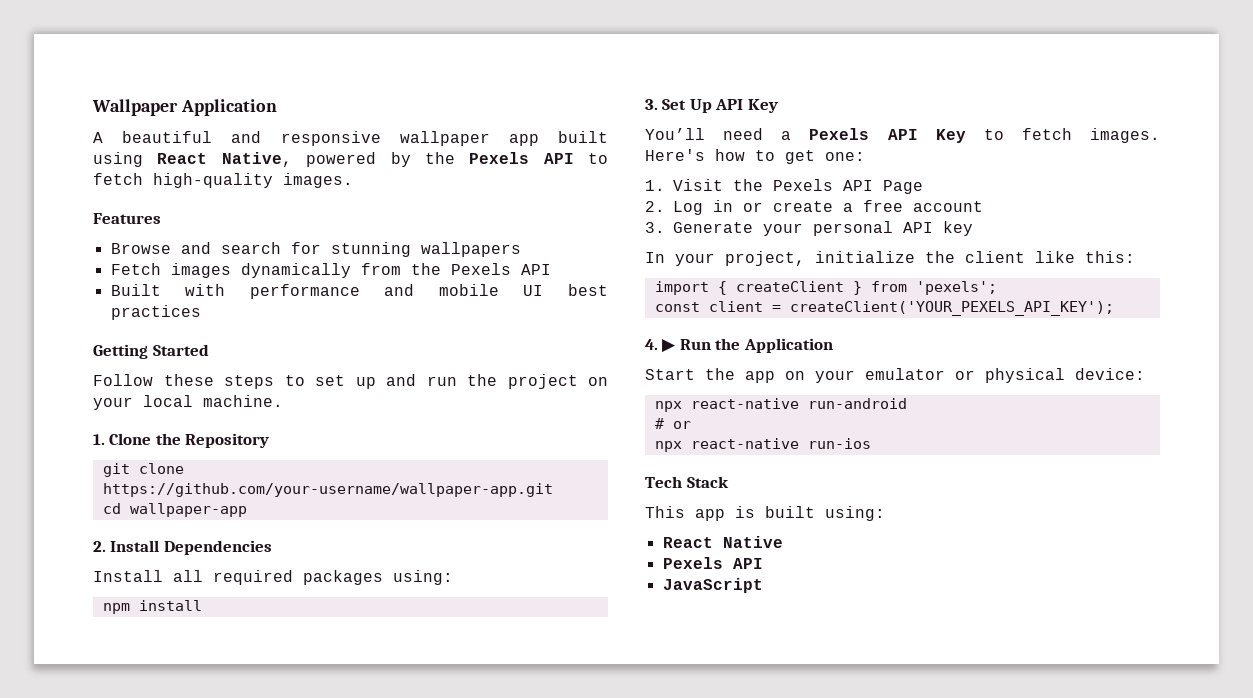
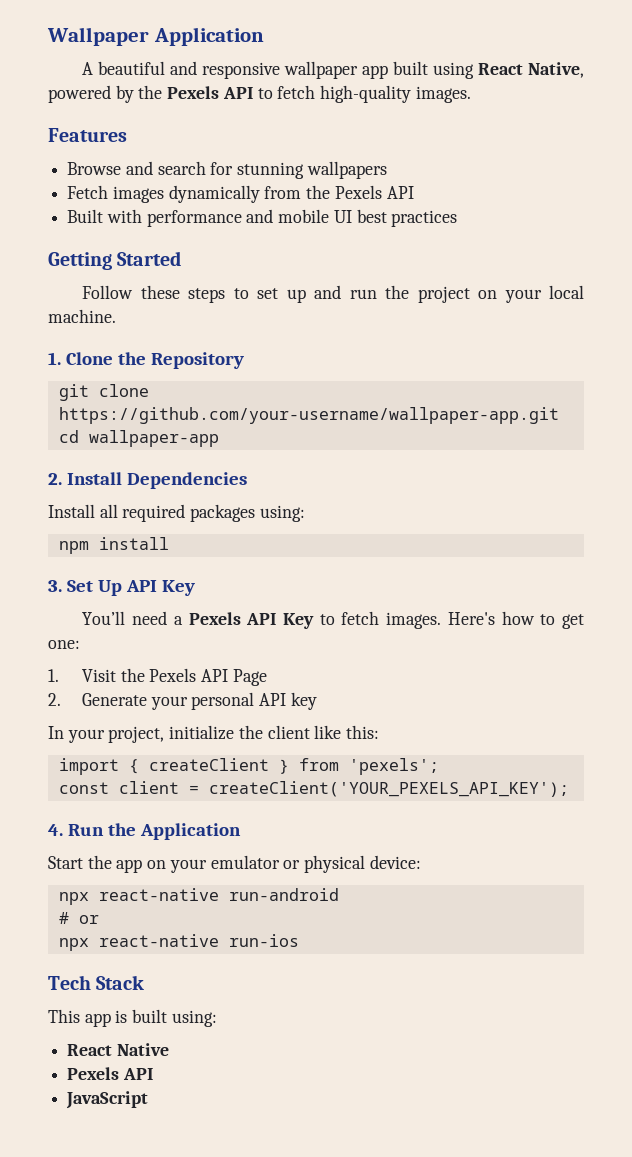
[673,200,983,215] [645,222,665,233] Log in or create a free account // 3. -> (61, 699) none
[662,339,677,353] ▶ -> (63, 830) none

